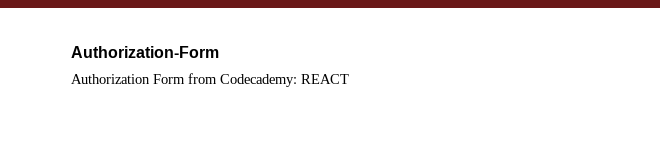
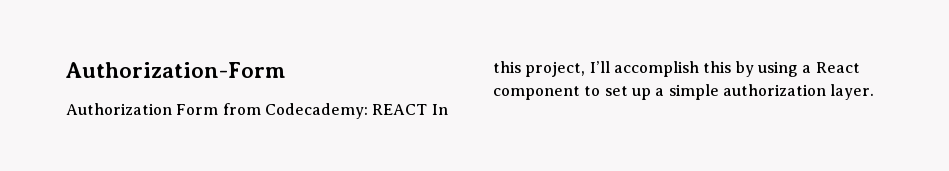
(349, 79) none -> [431,104,448,115] [493,61,860,77] [493,84,875,100] In this project, I’ll accomplish this by using a React component to set up a simple authorization layer.

